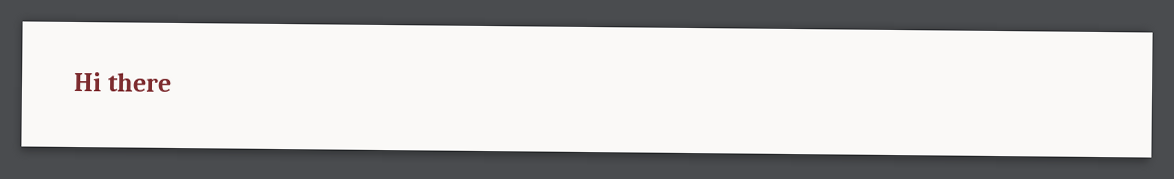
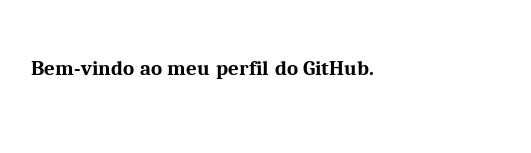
[73,71,172,92] Hi there -> [31,60,375,79] Bem-vindo ao meu perfil do GitHub.

